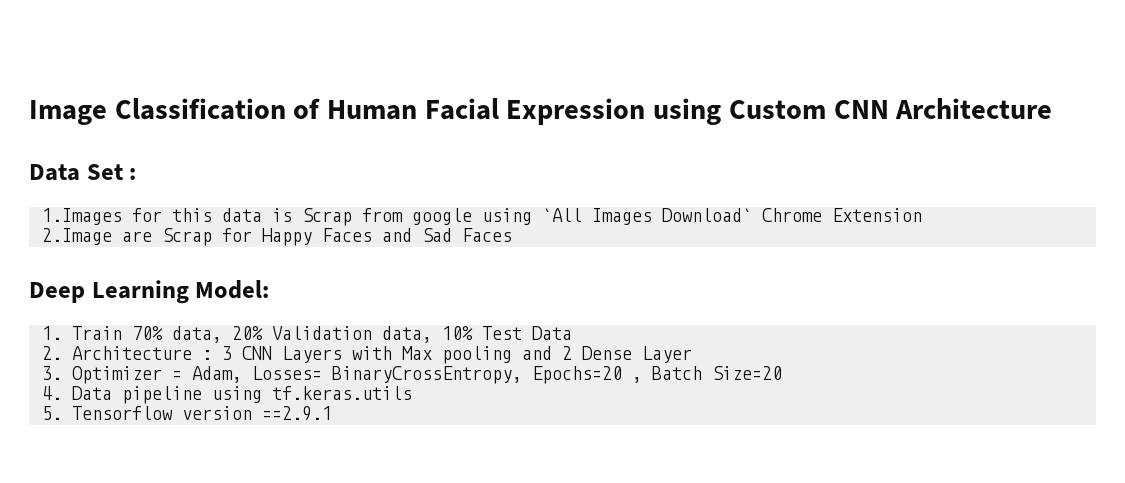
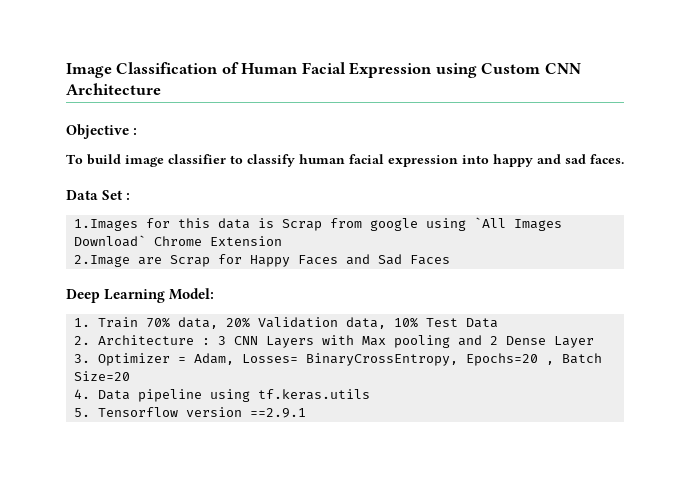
(1053, 108) none -> [66,124,138,139] [66,154,624,167] // Objective : // To build image classifier to classify human facial expression into happy and sad faces.

